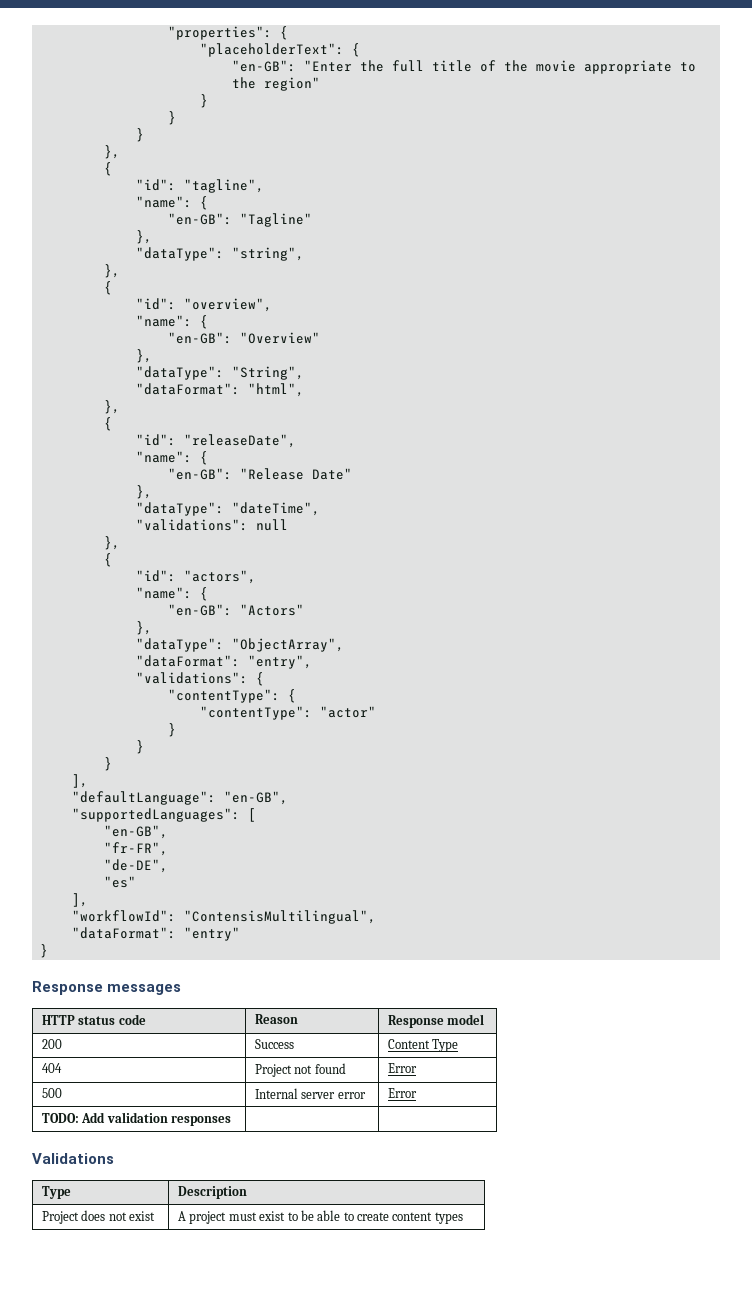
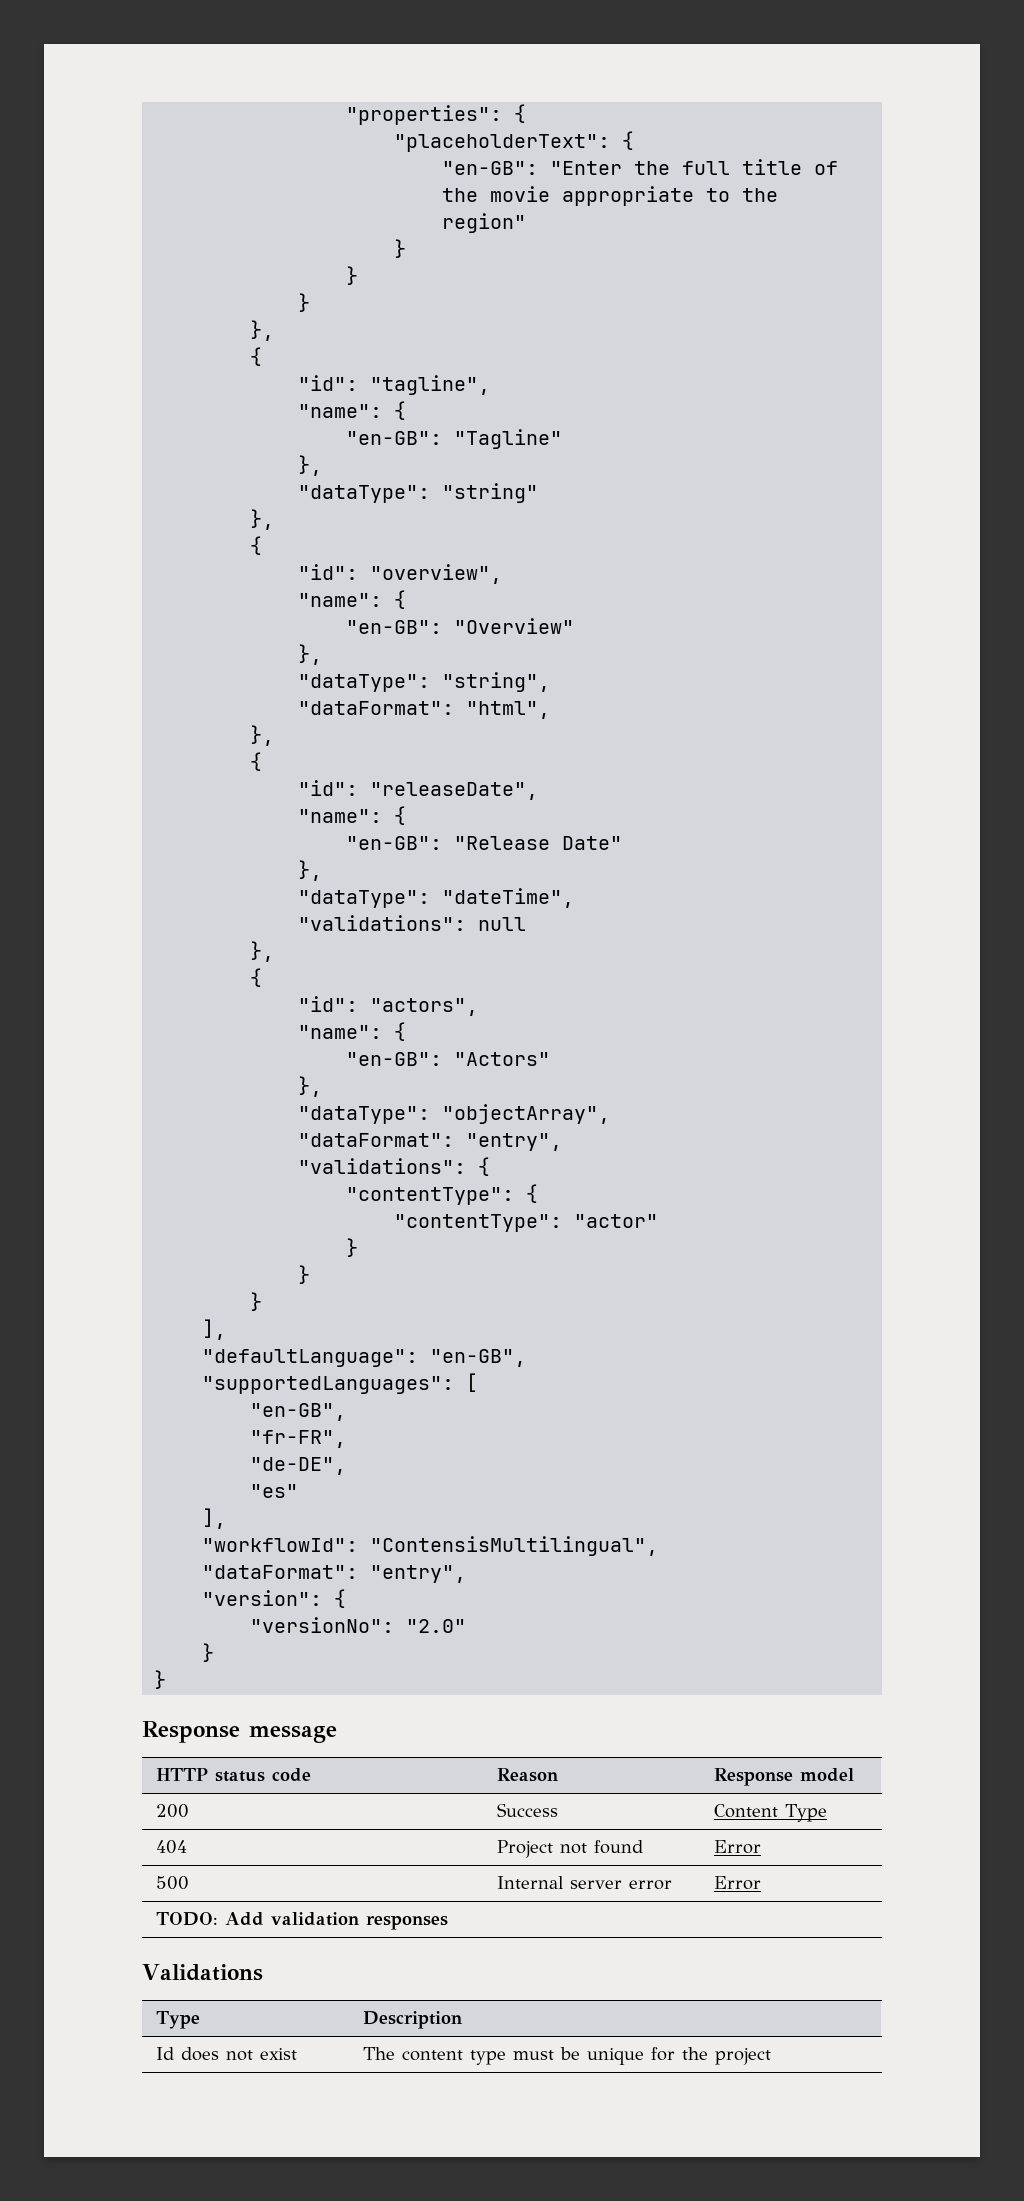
[232,247,305,261] "string", -> [442,483,539,503] "string"
[232,366,305,380] "String", -> [442,672,551,692] "string",
[232,638,345,652] "ObjectArray", -> [442,1104,611,1124] "objectArray",
[184,927,241,941] "entry" -> [370,1565,467,1583] [202,1589,347,1608] [250,1617,467,1633] [202,1643,215,1662] "entry", // "version": { // "versionNo": "2.0" // }
[107,984,182,995] messages -> [249,1726,337,1743] message
[42,1211,80,1224] Project -> [156,2047,175,2060] Id
[178,1210,463,1224] A project must exist to be able to create content types -> [363,2047,772,2065] The content type must be unique for the project

